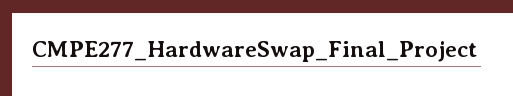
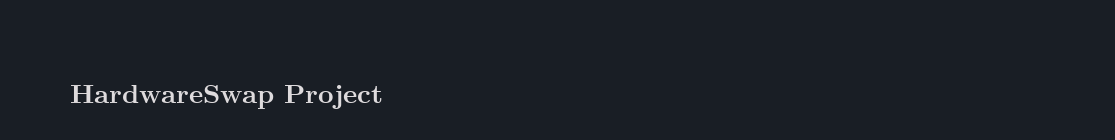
[32,41,477,62] CMPE277_HardwareSwap_Final_Project -> [70,85,383,109] HardwareSwap Project

